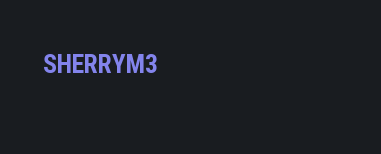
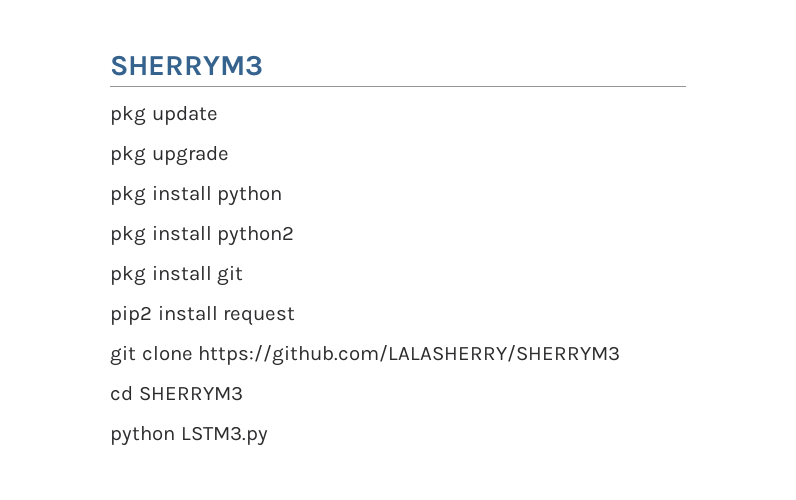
[43,54,158,73] SHERRYM3 -> [110,55,263,76] [110,106,218,126] [110,146,229,166] [110,185,283,206] [110,225,295,246] [110,265,244,286] [110,305,296,326] [110,345,621,366] [110,386,243,401] [110,426,268,446] SHERRYM3 // pkg update // pkg upgrade // pkg install python // pkg install python2 // pkg install git // pip2 install request // git clone https://github.com/LALASHERRY/SHERRYM3 // cd SHERRYM3 // python LSTM3.py

